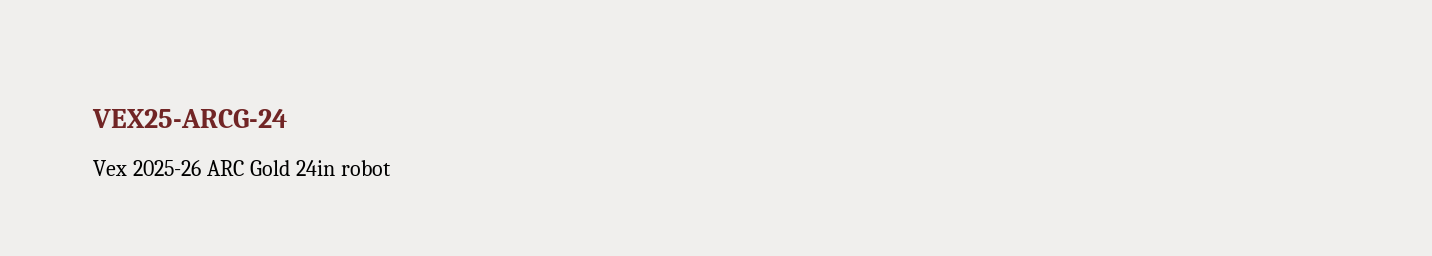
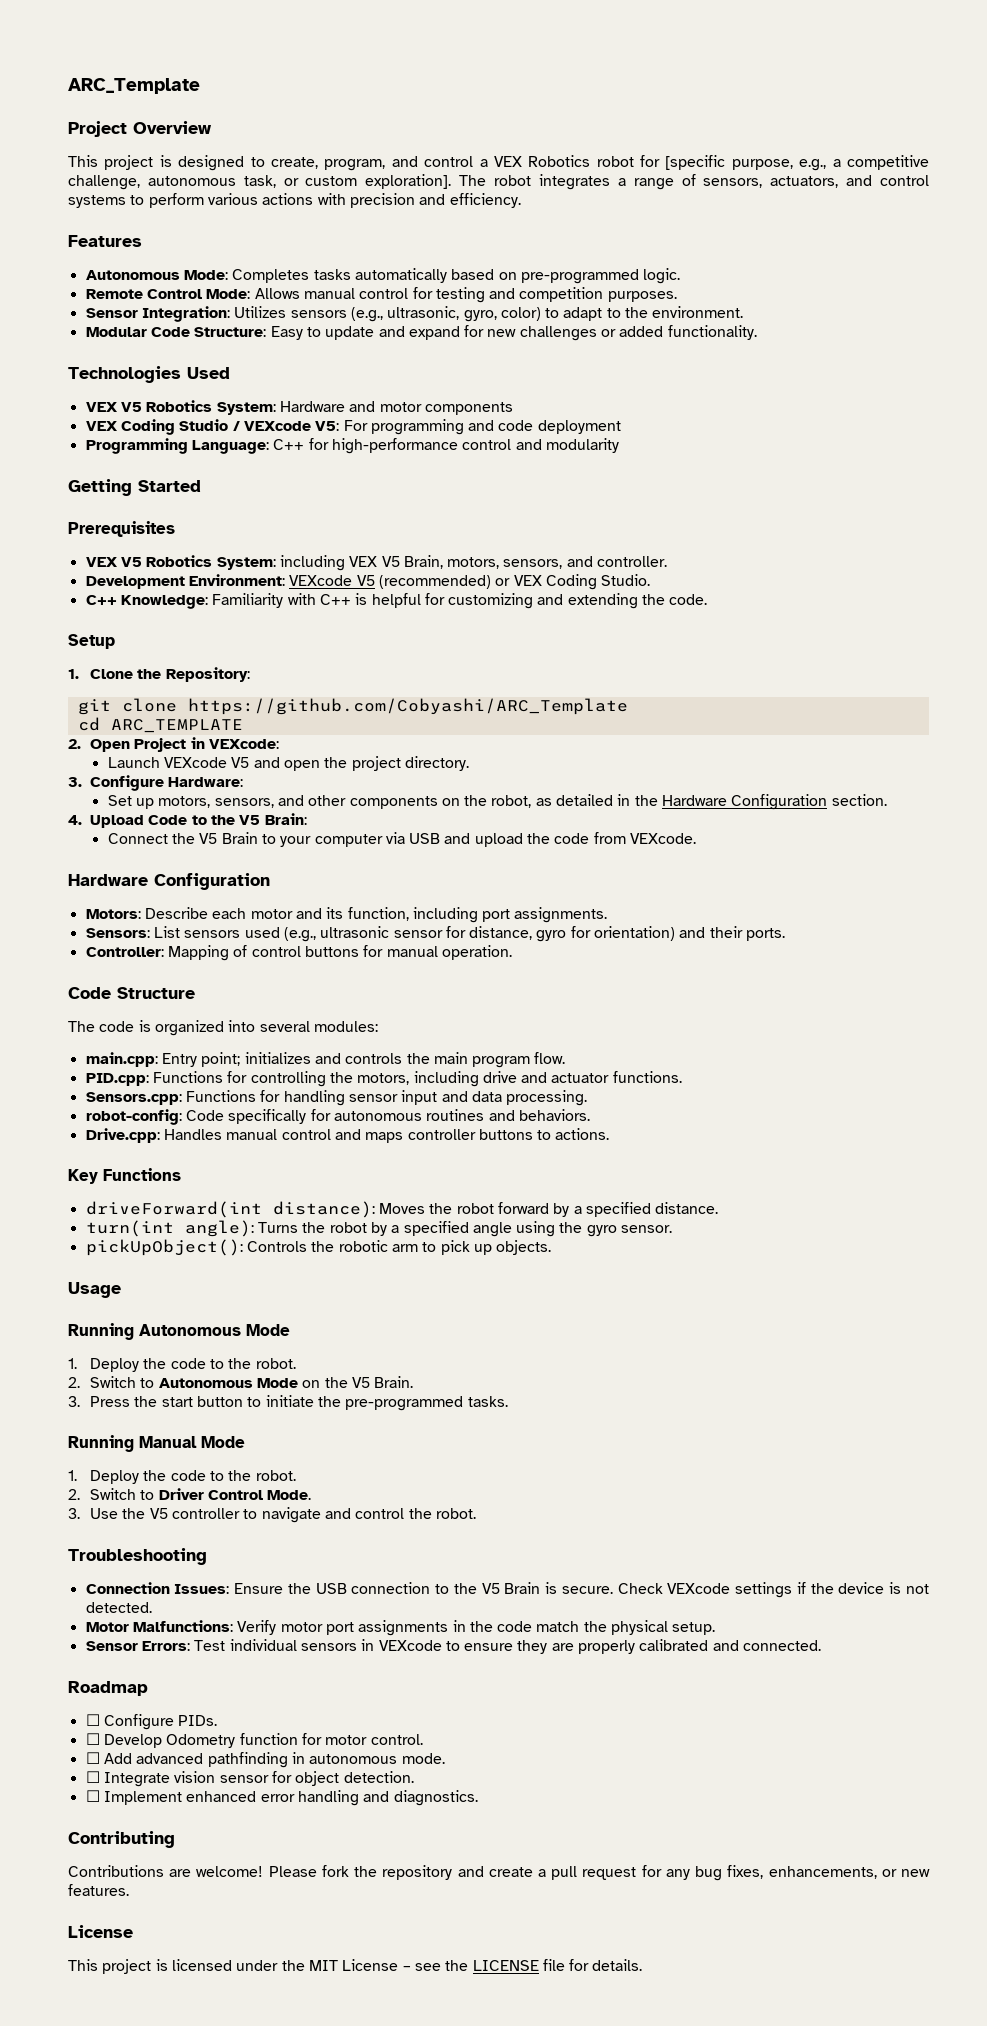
[92,109,287,128] [93,160,391,176] VEX25-ARCG-24 // Vex 2025-26 ARC Gold 24in robot -> [68,78,200,94] [68,121,212,137] [68,155,930,171] [68,174,930,190] [68,193,521,208] [68,235,142,247] [85,268,681,284] [85,287,677,303] [85,306,744,322] [85,325,757,341] [68,366,230,383] [85,400,513,415] [85,419,621,435] [85,438,619,454] [68,479,201,496] [68,521,175,537] [85,555,668,571] [85,574,651,590] [85,593,708,609] [68,634,115,649] [68,667,250,682] [77,698,628,715] [77,717,243,733] [68,737,279,752] [107,756,469,771] [68,775,244,791] [107,794,887,810] [68,813,307,828] [107,832,697,847] [68,873,270,890] [85,907,608,923] [85,926,786,942] [85,945,512,961] [68,987,195,999] [68,1020,378,1036] [85,1052,566,1068] [85,1071,682,1087] [85,1090,588,1106] [85,1109,590,1125] [85,1128,610,1143] [68,1168,181,1184] [85,1201,719,1218] [85,1220,673,1237] [85,1239,552,1256] [68,1282,121,1298] [68,1323,290,1340] [68,1358,296,1372] [68,1376,414,1388] [68,1395,508,1411] [68,1435,245,1452] [68,1470,296,1484] [68,1488,312,1500] [68,1507,476,1523] [68,1548,207,1565] [85,1582,929,1598] [85,1602,152,1613] [85,1620,716,1636] [85,1639,822,1654] [68,1681,148,1696] [85,1714,218,1730] [85,1733,423,1748] [85,1752,445,1768] [85,1771,414,1787] [85,1790,478,1806] [68,1831,175,1848] [68,1865,930,1881] [68,1884,129,1896] [68,1925,133,1938] [68,1959,643,1974] ARC_Template // Project Overview // This project is designed to create, program, and control a VEX Robotics robot for [specific purpose, e.g., a competitive challenge, autonomous task, or custom exploration]. The robot integrates a range of sensors, actuators, and control systems to perform various actions with precision and efficiency. // Features // Autonomous Mode: Completes tasks automatically based on pre-programmed logic. // Remote Control Mode: Allows manual control for testing and competition purposes. // Sensor Integration: Utilizes sensors (e.g., ultrasonic, gyro, color) to adapt to the environment. // Modular Code Structure: Easy to update and expand for new challenges or added functionality. // Technologies Used // VEX V5 Robotics System: Hardware and motor components // VEX Coding Studio / VEXcode V5: For programming and code deployment // Programming Language: C++ for high-performance control and modularity // Getting Started // Prerequisites // VEX V5 Robotics System: including VEX V5 Brain, motors, sensors, and controller. // Development Environment: VEXcode V5 (recommended) or VEX Coding Studio. // C++ Knowledge: Familiarity with C++ is helpful for customizing and extending the code. // Setup // 1. Clone the Repository: // git clone https://github.com/Cobyashi/ARC_Template // cd ARC_TEMPLATE // 2. Open Project in VEXcode: // Launch VEXcode V5 and open the project directory. // 3. Configure Hardware: // Set up motors, sensors, and other components on the robot, as detailed in the Hardware Configuration section. // 4. Upload Code to the V5 Brain: // Connect the V5 Brain to your computer via USB and upload the code from VEXcode. // Hardware Configuration // Motors: Describe each motor and its function, including port assignments. // Sensors: List sensors used (e.g., ultrasonic sensor for distance, gyro for orientation) and their ports. // Controller: Mapping of control buttons for manual operation. // Code Structure // The code is organized into several modules: // main.cpp: Entry point; initializes and controls the main program flow. // PID.cpp: Functions for controlling the motors, including drive and actuator functions. // Sensors.cpp: Functions for handling sensor input and data processing. // robot-config: Code specifically for autonomous routines and behaviors. // Drive.cpp: Handles manual control and maps controller buttons to actions. // Key Functions // driveForward(int distance): Moves the robot forward by a specified distance. // turn(int angle): Turns the robot by a specified angle using the gyro sensor. // pickUpObject(): Controls the robotic arm to pick up objects. // Usage // Running Autonomous Mode // 1. Deploy the code to the robot. // 2. Switch to Autonomous Mode on the V5 Brain. // 3. Press the start button to initiate the pre-programmed tasks. // Running Manual Mode // 1. Deploy the code to the robot. // 2. Switch to Driver Control Mode. // 3. Use the V5 controller to navigate and control the robot. // Troubleshooting // Connection Issues: Ensure the USB connection to the V5 Brain is secure. Check VEXcode settings if the device is not detected. // Motor Malfunctions: Verify motor port assignments in the code match the physical setup. // Sensor Errors: Test individual sensors in VEXcode to ensure they are properly calibrated and connected. // Roadmap // ☐ Configure PIDs. // ☐ Develop Odometry function for motor control. // ☐ Add advanced pathfinding in autonomous mode. // ☐ Integrate vision sensor for object detection. // ☐ Implement enhanced error handling and diagnostics. // Contributing // Contributions are welcome! Please fork the repository and create a pull request for any bug fixes, enhancements, or new features. // License // This project is licensed under the MIT License – see the LICENSE file for details.

